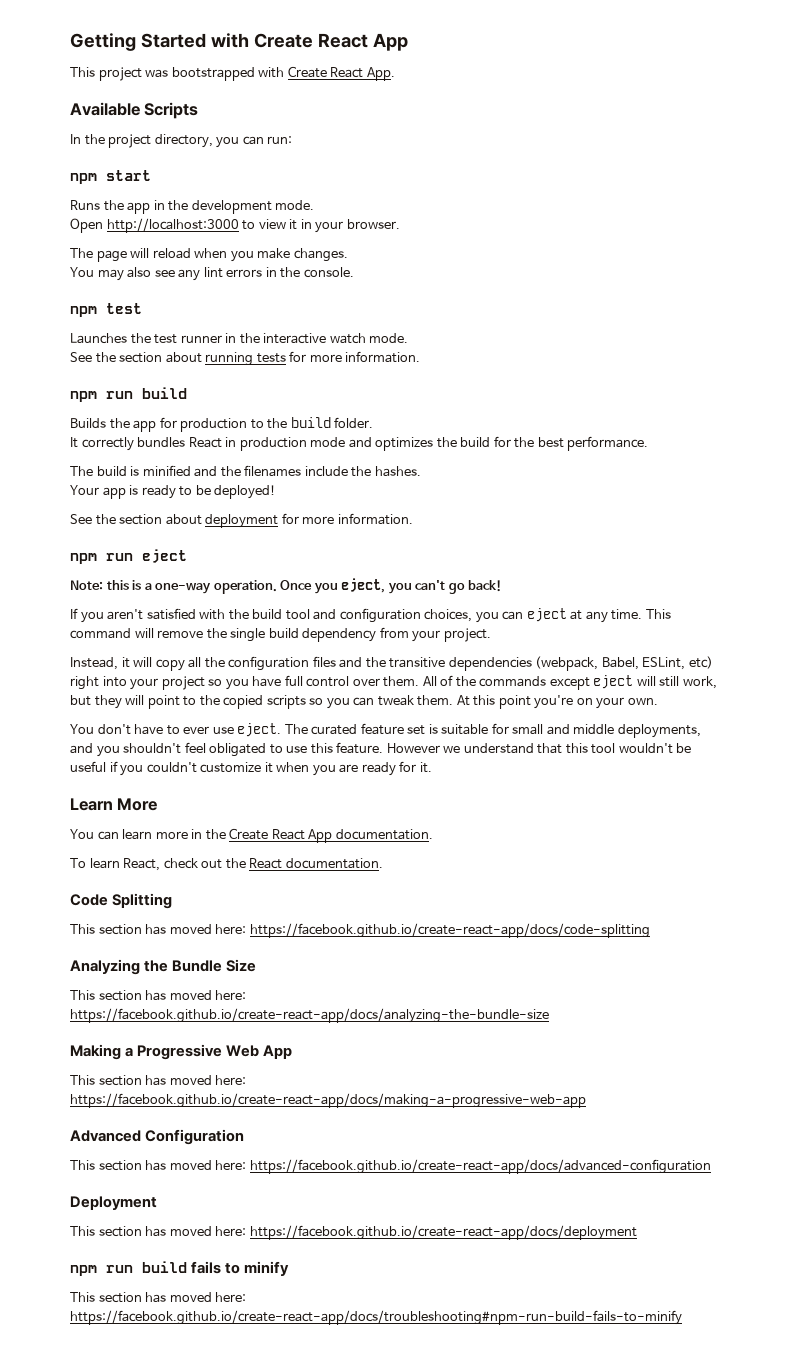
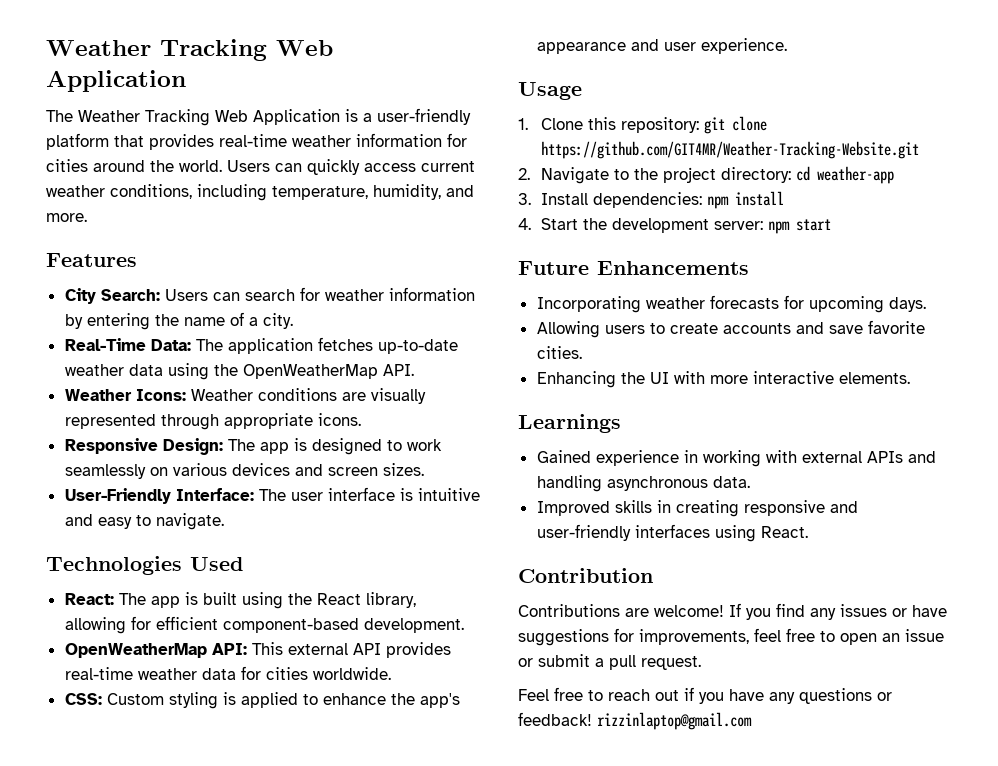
[70,33,408,51] [70,66,395,81] [70,102,199,119] [70,134,293,148] [70,170,151,184] [70,200,315,214] [70,218,400,233] [70,248,348,262] [70,267,354,281] [70,303,142,317] [70,333,409,344] [70,351,421,366] [70,387,187,402] [70,417,374,432] [70,436,649,451] [70,465,421,477] [70,485,277,499] [70,513,413,528] [70,549,187,564] [70,578,503,594] [70,608,671,623] [70,627,491,642] [70,656,713,671] [70,675,717,690] [70,695,658,709] [70,723,701,738] [70,742,692,757] [70,761,432,776] [70,798,158,811] [70,828,433,843] [70,858,383,871] [70,893,173,909] [70,923,650,938] [70,959,257,975] [70,990,247,1001] [70,1008,549,1023] [70,1044,293,1060] [70,1075,247,1086] [70,1093,586,1108] [70,1129,245,1145] [70,1159,711,1174] [70,1196,157,1210] [70,1225,637,1240] [70,1261,290,1276] [70,1292,247,1303] [70,1310,682,1325] Getting Started with Create React App // This project was bootstrapped with Create React App. // Available Scripts // In the project directory, you can run: // npm start // Runs the app in the development mode. // Open http://localhost:3000 to view it in your browser. // The page will reload when you make changes. // You may also see any lint errors in the console. // npm test // Launches the test runner in the interactive watch mode. // See the section about running tests for more information. // npm run build // Builds the app for production to the build folder. // It correctly bundles React in production mode and optimizes the build for the best performance. // The build is minified and the filenames include the hashes. // Your app is ready to be deployed! // See the section about deployment for more information. // npm run eject // Note: this is a one-way operation. Once you eject, you can't go back! // If you aren't satisfied with the build tool and configuration choices, you can eject at any time. This command will remove the single build dependency from your project. // Instead, it will copy all the configuration files and the transitive dependencies (webpack, Babel, ESLint, etc) right into your project so you have full control over them. All of the commands except eject will still work, but they will point to the copied scripts so you can tweak them. At this point you're on your own. // You don't have to ever use eject. The curated feature set is suitable for small and middle deployments, and you shouldn't feel obligated to use this feature. However we understand that this tool wouldn't be useful if you couldn't customize it when you are ready for it. // Learn More // You can learn more in the Create React App documentation. // To learn React, check out the React documentation. // Code Splitting // This section has moved here: https://facebook.github.io/create-react-app/docs/code-splitting // Analyzing the Bundle Size // This section has moved here: https://facebook.github.io/create-react-app/docs/analyzing-the-bundle-size // Making a Progressive Web App // This section has moved here: https://facebook.github.io/create-react-app/docs/making-a-progressive-web-app // Advanced Configuration // This section has moved here: https://facebook.github.io/create-react-app/docs/advanced-configuration // Deployment // This section has moved here: https://facebook.github.io/create-react-app/docs/deployment // npm run build fails to minify // This section has moved here: https://facebook.github.io/create-react-app/docs/troubleshooting#npm-run-build-fails-to-minify -> [46,39,333,61] [46,70,186,92] [46,108,471,126] [46,133,467,150] [46,159,475,175] [46,184,474,201] [46,213,87,222] [46,253,137,267] [64,287,475,304] [64,312,293,330] [64,337,458,354] [64,363,414,380] [64,388,426,404] [64,413,361,430] [64,438,442,455] [64,463,424,479] [64,487,480,504] [64,513,224,530] [46,556,243,575] [64,592,416,609] [64,616,464,634] [64,642,451,658] [64,666,391,680] [64,692,460,709] [536,38,787,54] [518,82,582,100] [518,116,768,134] [541,141,920,159] [518,166,895,184] [518,191,785,209] [518,218,832,234] [518,261,749,275] [536,295,926,313] [536,320,925,338] [536,346,582,359] [536,371,910,388] [518,414,621,433] [536,450,936,467] [536,475,750,492] [536,500,858,517] [536,524,808,542] [518,568,653,583] [518,603,947,620] [518,628,944,646] [518,654,701,670] [518,687,892,704] [518,712,752,730] Weather Tracking Web Application // The Weather Tracking Web Application is a user-friendly platform that provides real-time weather information for cities around the world. Users can quickly access current weather conditions, including temperature, humidity, and more. // Features // City Search: Users can search for weather information by entering the name of a city. // Real-Time Data: The application fetches up-to-date weather data using the OpenWeatherMap API. // Weather Icons: Weather conditions are visually represented through appropriate icons. // Responsive Design: The app is designed to work seamlessly on various devices and screen sizes. // User-Friendly Interface: The user interface is intuitive and easy to navigate. // Technologies Used // React: The app is built using the React library, allowing for efficient component-based development. // OpenWeatherMap API: This external API provides real-time weather data for cities worldwide. // CSS: Custom styling is applied to enhance the app's appearance and user experience. // Usage // 1. Clone this repository: git clone https://github.com/GIT4MR/Weather-Tracking-Website.git // 2. Navigate to the project directory: cd weather-app // 3. Install dependencies: npm install // 4. Start the development server: npm start // Future Enhancements // Incorporating weather forecasts for upcoming days. // Allowing users to create accounts and save favorite cities. // Enhancing the UI with more interactive elements. // Learnings // Gained experience in working with external APIs and handling asynchronous data. // Improved skills in creating responsive and user-friendly interfaces using React. // Contribution // Contributions are welcome! If you find any issues or have suggestions for improvements, feel free to open an issue or submit a pull request. // Feel free to reach out if you have any questions or feedback! rizzinlaptop@gmail.com

